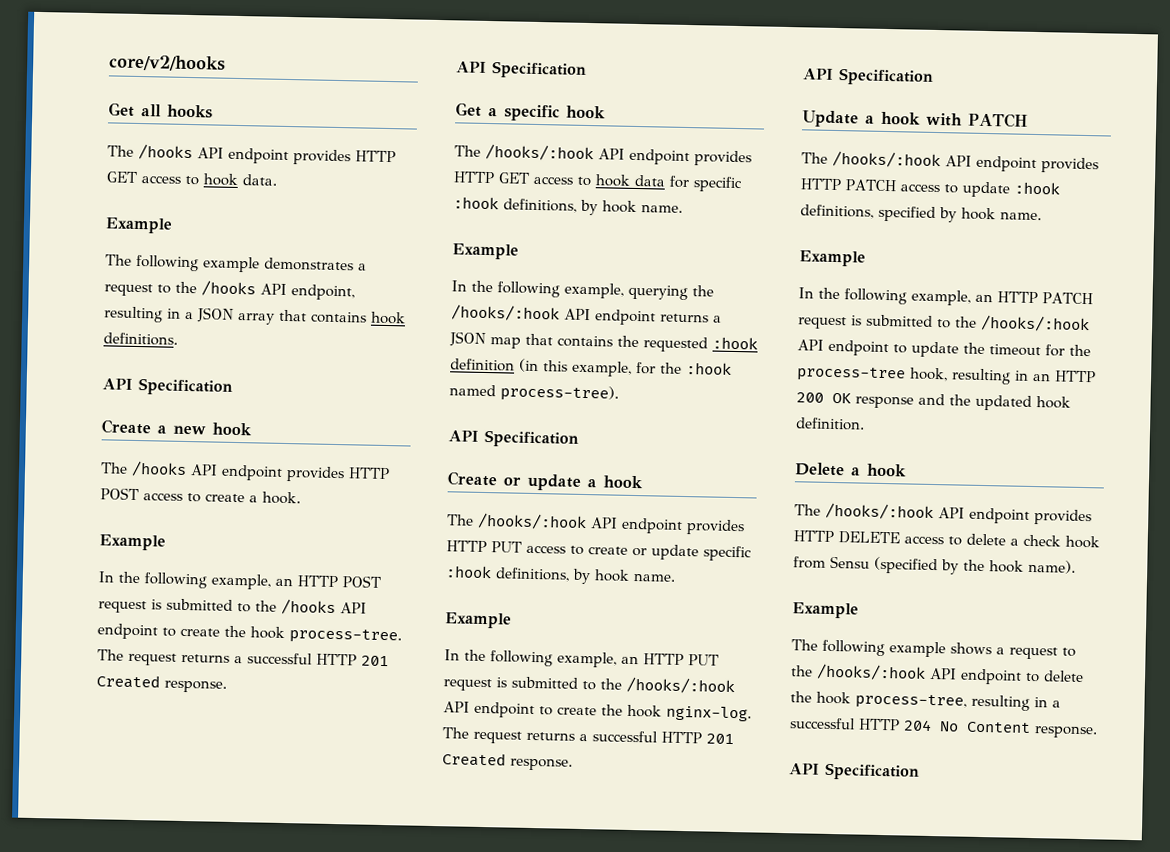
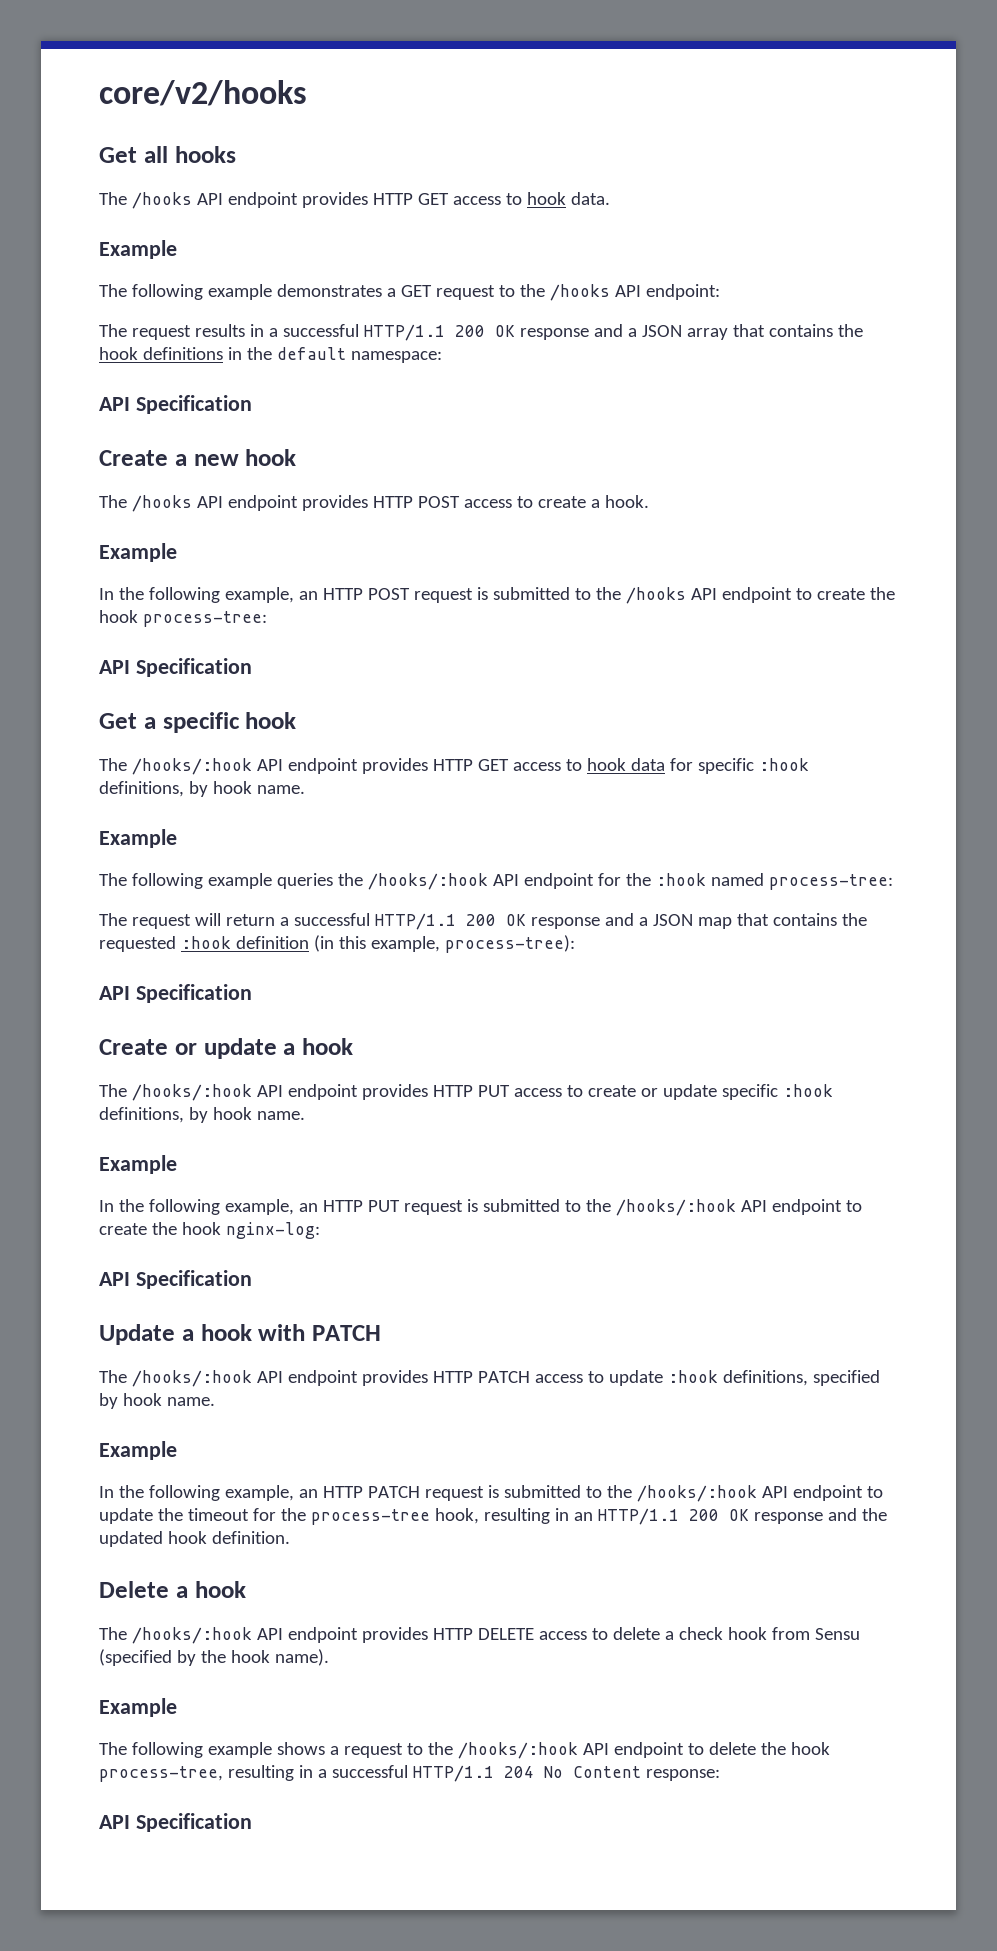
(367, 267) none -> [400,285,432,297] GET
[291,284,355,301] [104,306,406,325] [103,332,178,346] endpoint, resulting in a JSON array that contains hook definitions. -> [645,284,720,300] [99,324,863,341] [99,347,442,363] endpoint: // The request results in a successful HTTP/1.1 200 OK response and a JSON array that contains the hook definitions in the default namespace:
[289,628,402,645] [97,649,389,667] [96,674,227,693] process-tree. The request returns a successful HTTP 201 Created response. -> [142,611,267,627] process-tree:
[451,280,714,301] [451,304,709,326] In the following example, querying the /hooks/:hook API endpoint returns -> [99,873,893,890] [99,913,634,930] The following example queries the /hooks/:hook API endpoint for the :hook named process-tree: // The request will return a successful HTTP/1.1 200 OK response and
[636,362,732,375] [449,384,619,403] for the :hook named process-tree). -> [444,935,575,953] process-tree):
[666,705,752,722] [442,727,734,745] [442,752,573,771] nginx-log. The request returns a successful HTTP 201 Created response. -> [225,1222,320,1239] nginx-log:
[1054,370,1096,383] HTTP -> [597,1508,679,1525] HTTP/1.1
[858,718,900,731] HTTP -> [412,1765,494,1782] HTTP/1.1
[1034,725,1098,739] response. -> [645,1769,720,1781] response:

